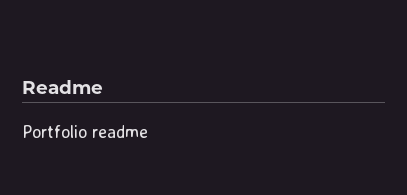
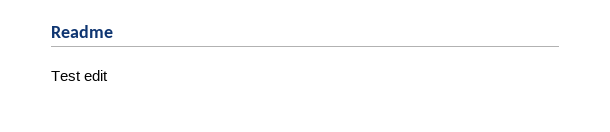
[22,125,148,138] Portfolio readme -> [51,70,109,81] Test edit

